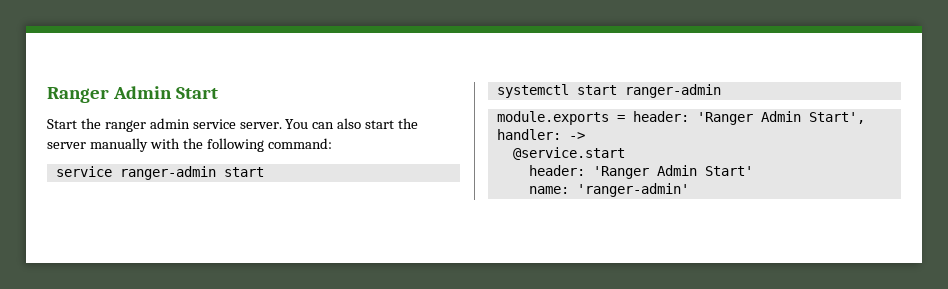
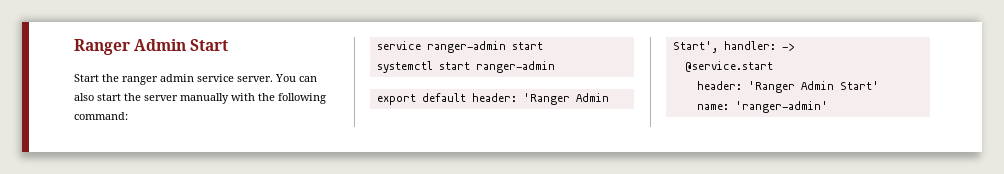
[496,111,625,125] module.exports = -> [376,93,466,105] export default

